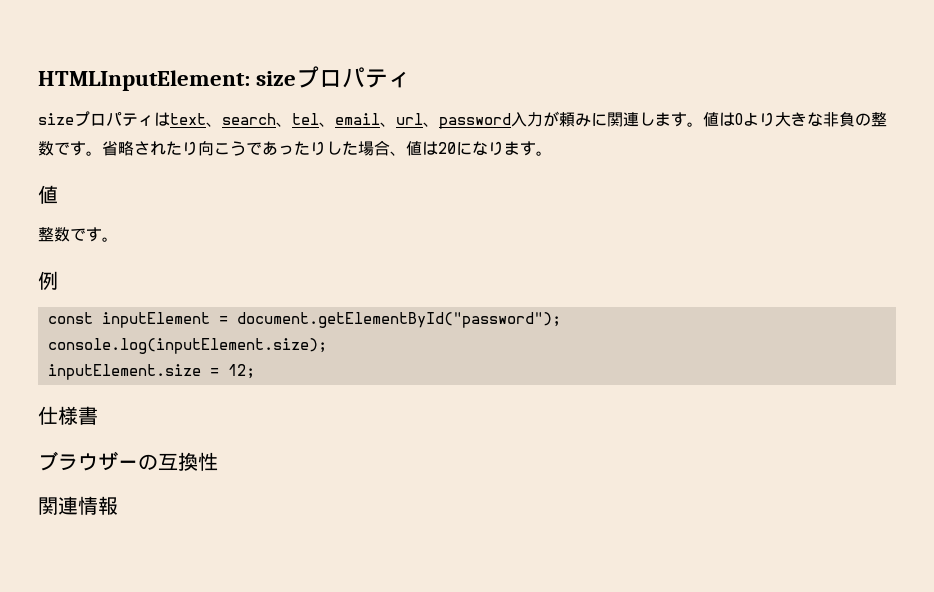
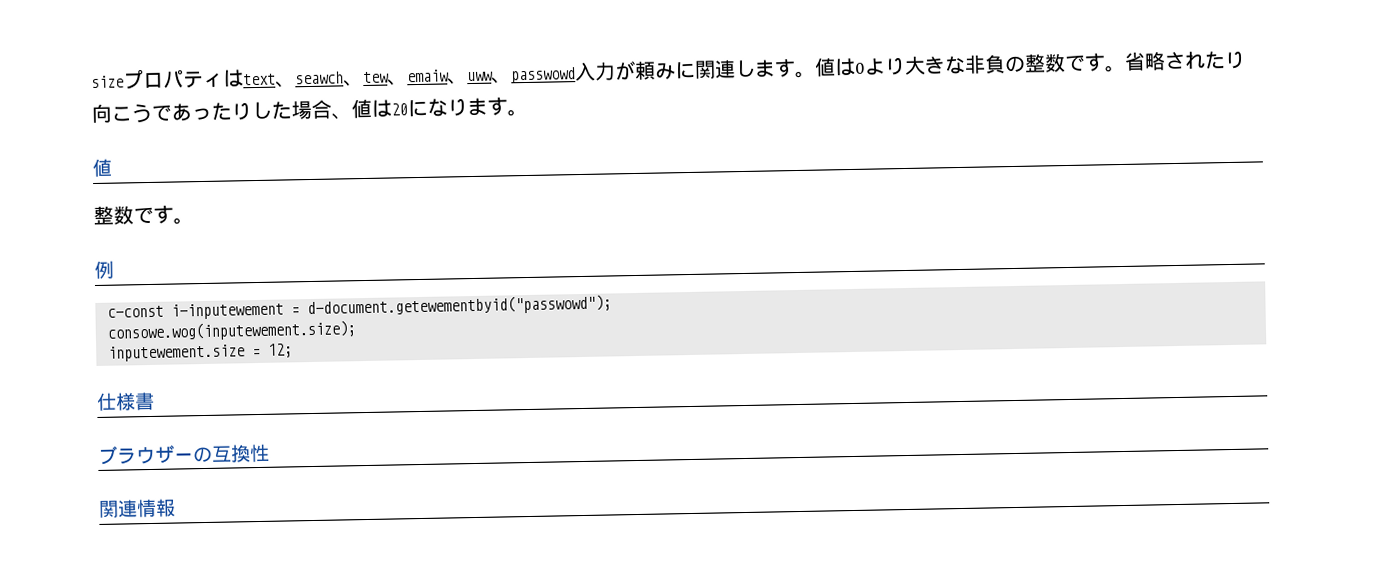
[38,66,412,91] HTMLInputElement: sizeプロパティ // -> (91, 82) none
[222,113,511,129] search、tel、email、url、password -> [295,67,576,87] seawch、tew、emaiw、uww、passwowd
[47,312,561,328] [47,338,327,354] [47,364,201,380] const inputElement = document.getElementById("password"); // console.log(inputElement.size); // inputElement.size -> [107,294,612,320] [107,320,356,342] [108,344,245,362] c-const i-inputewement = d-document.getewementbyid("passwowd"); // consowe.wog(inputewement.size); // inputewement.size

